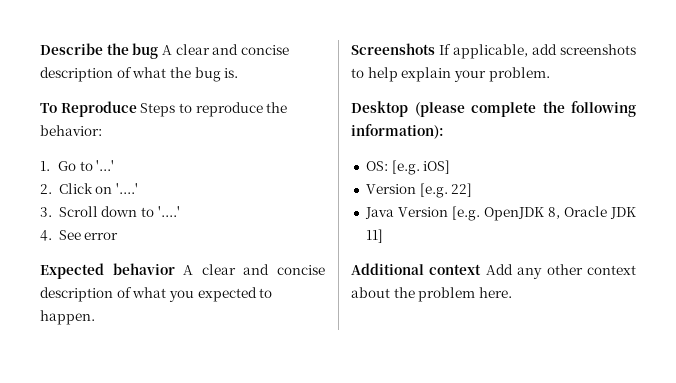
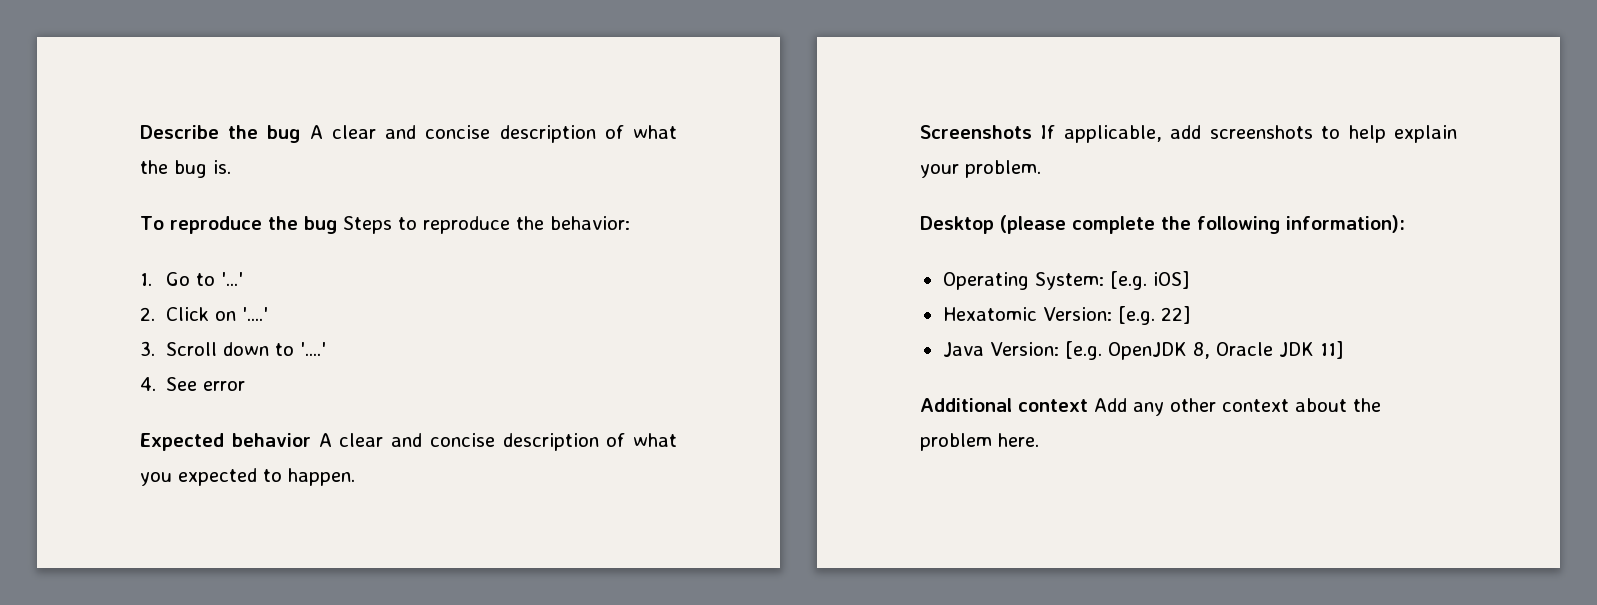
[60,101,137,117] Reproduce -> [169,216,337,234] reproduce the bug
[365,161,388,171] OS: -> [942,272,1104,290] Operating System:
[365,184,416,194] Version -> [942,307,1112,321] Hexatomic Version:
[397,207,448,217] Version -> [989,342,1059,356] Version:

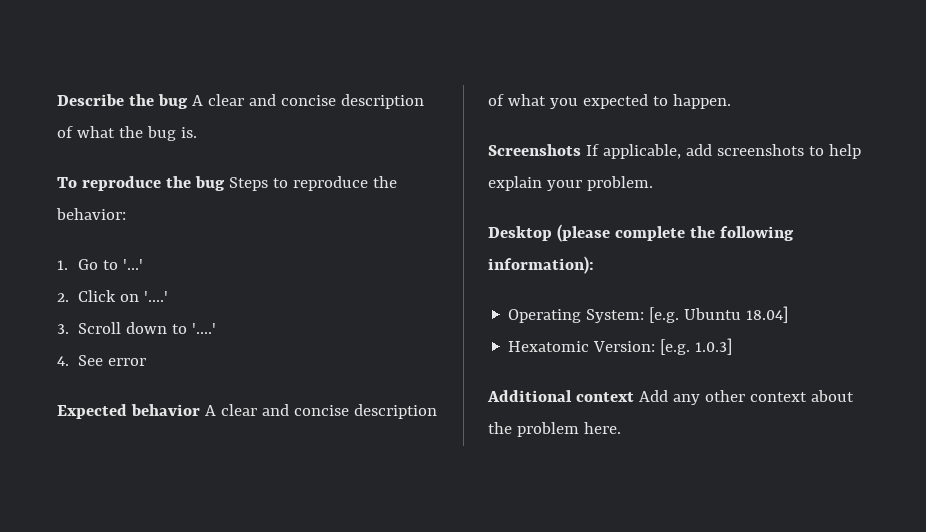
[1152,271,1190,289] iOS] -> [684,306,789,323] Ubuntu 18.04]
[1160,306,1191,324] [942,341,1344,360] 22] // Java Version: [e.g. OpenJDK 8, Oracle JDK 11] -> [695,338,733,355] 1.0.3]

